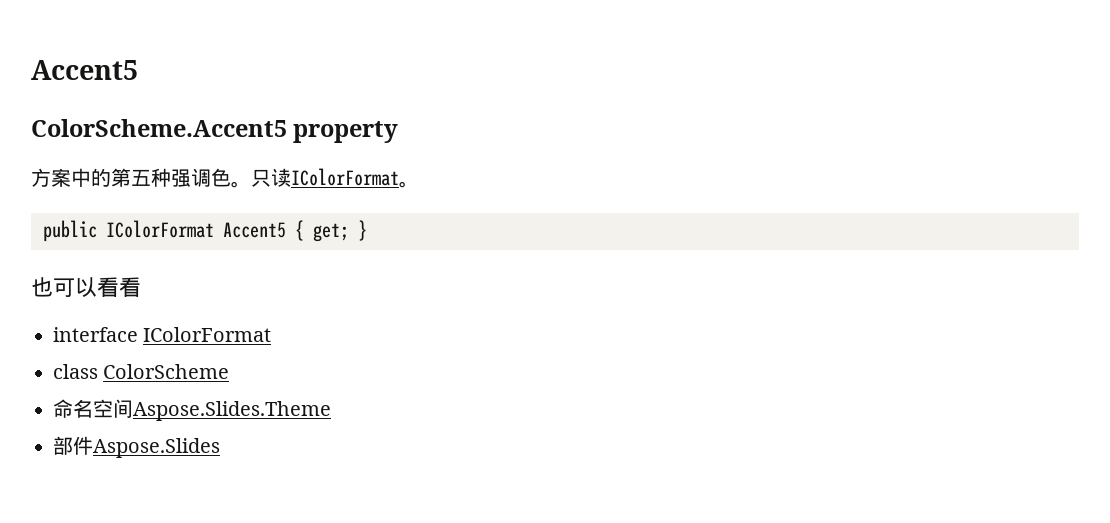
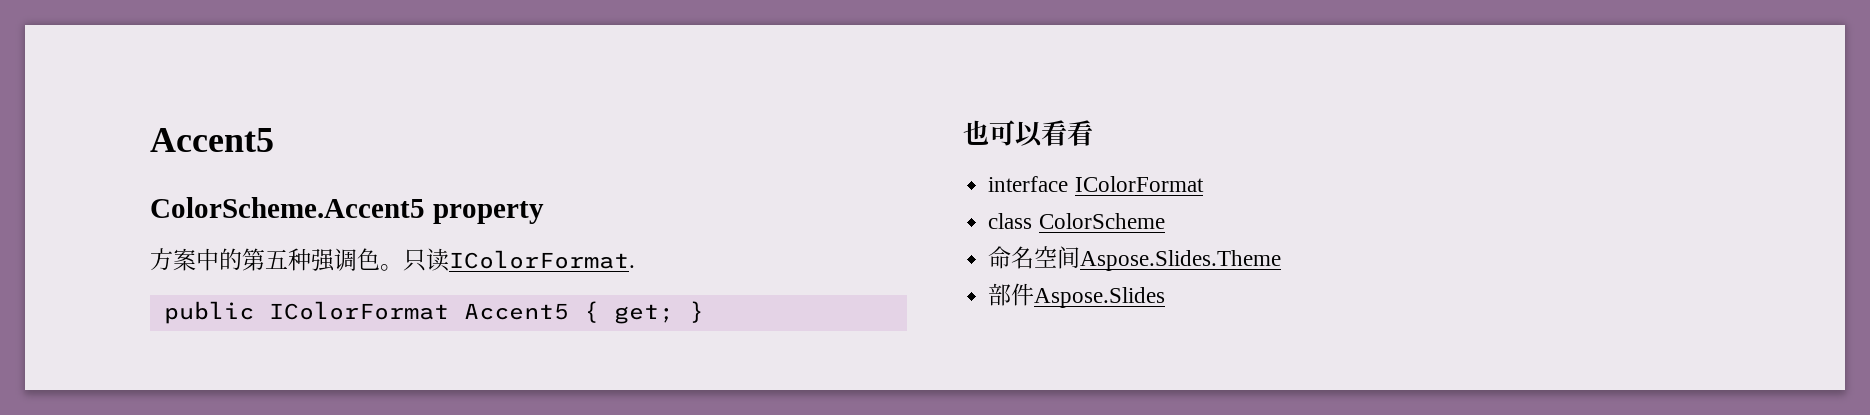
[291,168,419,188] IColorFormat。 -> [449,250,635,269] IColorFormat.

